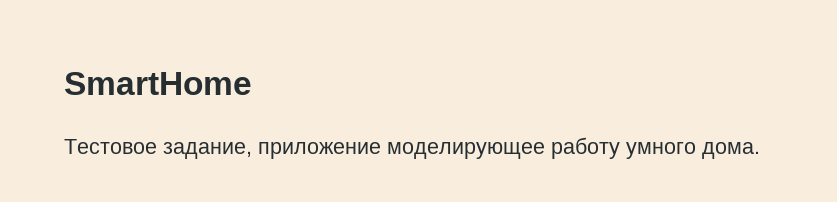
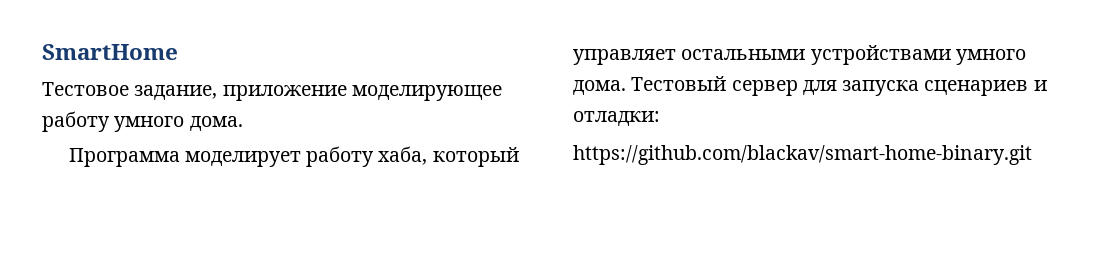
(760, 150) none -> [68,146,519,167] [573,45,1026,65] [573,76,1047,96] [573,111,660,126] [573,145,1032,165] // Программа моделирует работу хаба, который управляет остальными устройствами умного дома. Тестовый сервер для запуска сценариев и отладки: // https://github.com/blackav/smart-home-binary.git

